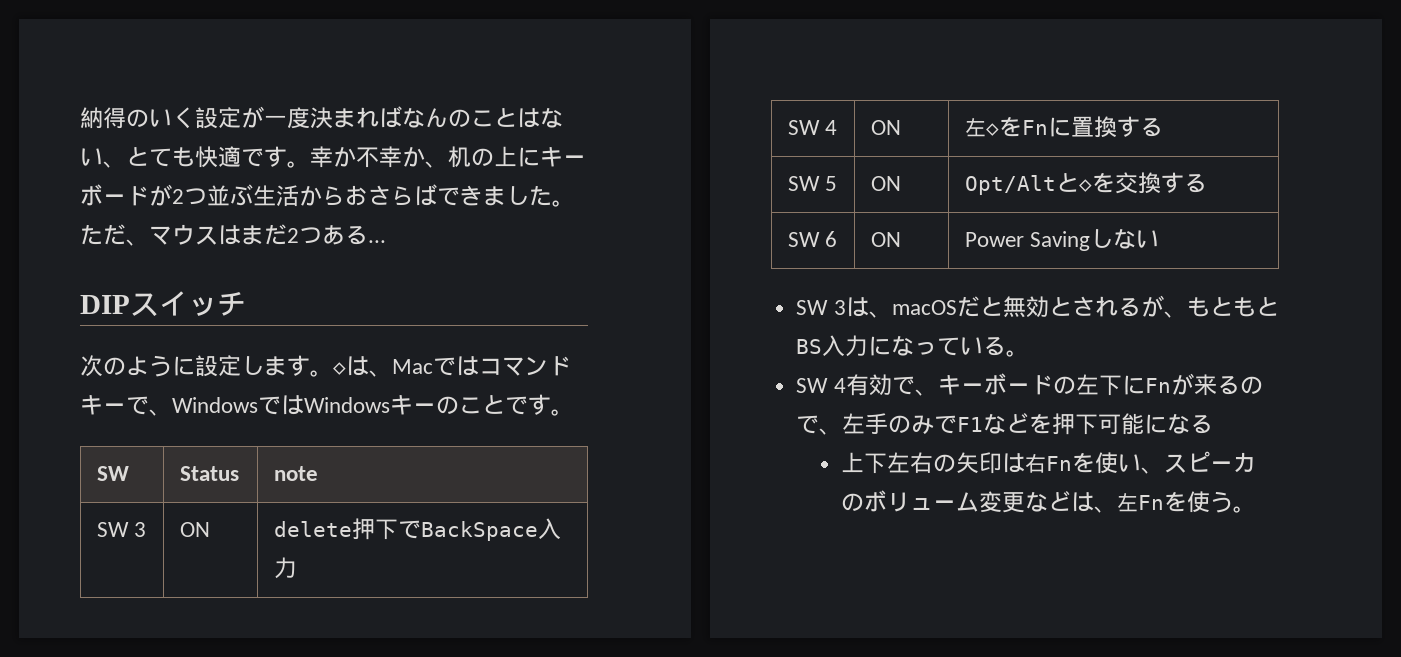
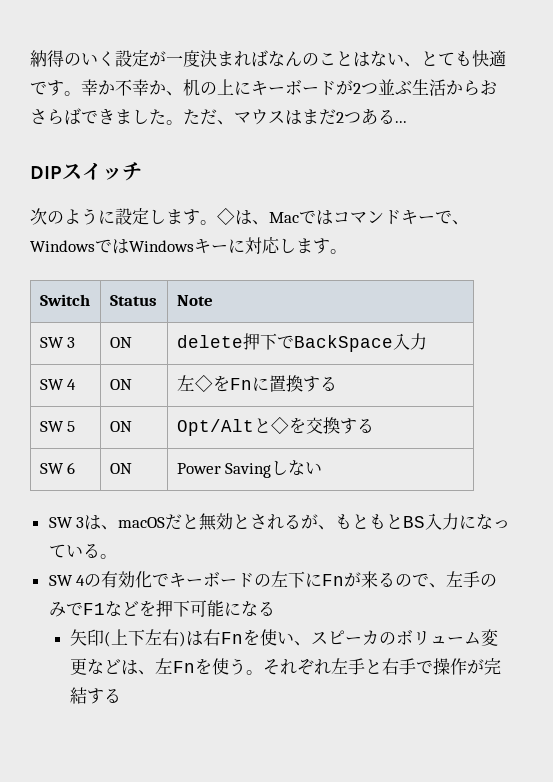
[436,395,528,415] のことで -> [228,237,313,254] に対応しま
[96,466,129,481] SW -> [39,294,90,306] Switch
[273,466,318,481] note -> [176,295,213,306] Note
[845,374,938,396] 有効で、 -> [84,571,170,588] の有効化で
(1214, 424) none -> [69,629,111,647] 矢印(
[933,452,1003,474] の矢印 -> [178,631,186,647] )
(1257, 509) none -> [262,658,501,675] [69,687,121,704] それぞれ左手と右手で操作が完結する

